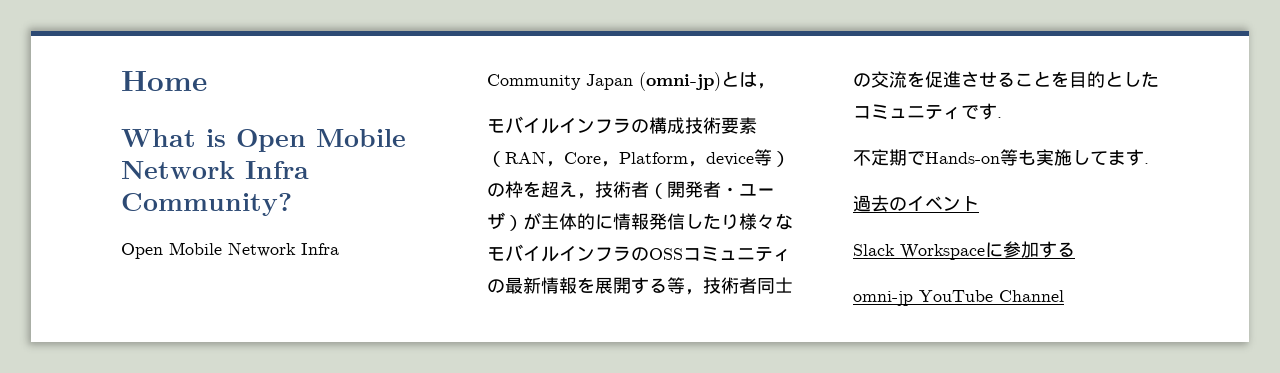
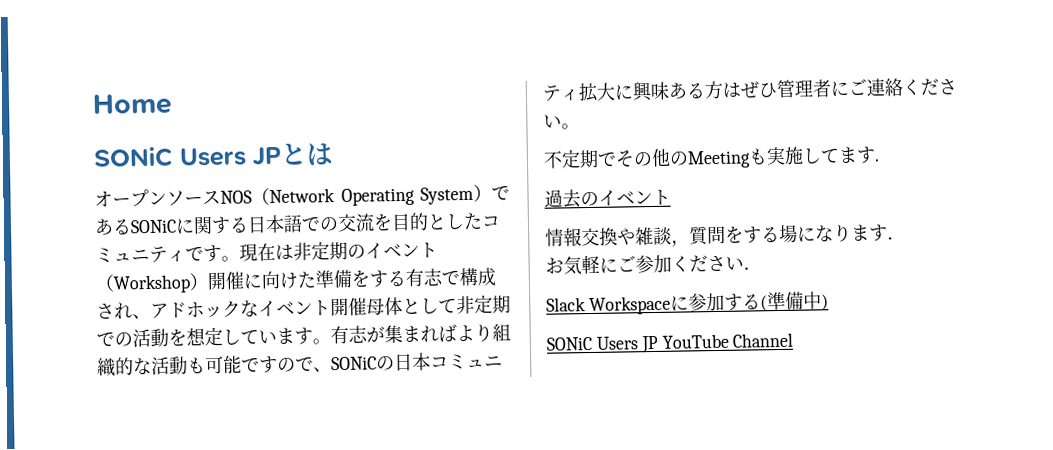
[121,129,406,152] [121,161,309,179] [121,193,292,216] [121,242,339,259] [487,71,775,91] [487,116,757,134] [487,149,790,167] [487,181,775,199] [487,212,793,231] [487,244,791,262] [487,277,793,295] [853,71,1051,88] What is Open Mobile Network Infra Community? // Open Mobile Network Infra Community Japan (omni-jp)とは， // モバイルインフラの構成技術要素（RAN，Core，Platform，device等）の枠を超え，技術者（開発者・ユーザ）が主体的に情報発信したり様々なモバイルインフラのOSSコミュニティの最新情報を展開する等，技術者同士の交流を促進させること -> [93,142,334,168] [94,184,510,208] [94,213,375,235] SONiC Users JPとは // オープンソースNOS（Network Operating System）であるSONiCに関する日本語での交流
[997,117,1002,118] . -> [221,241,438,262] [95,267,496,294] [96,294,511,320] [96,323,511,348] [97,352,503,377] [542,78,957,103] [543,114,580,130] 。現在は非定期のイベント（Workshop）開催に向けた準備をする有志で構成され、アドホックなイベント開催母体として非定期での活動を想定しています。有志が集まればより組織的な活動も可能ですので、SONiCの日本コミュニティ拡大に興味ある方はぜひ管理者にご連絡ください。
[925,149,1018,166] Hands-on等 -> [615,148,751,169] その他のMeeting
(979, 204) none -> [545,223,906,247] [545,254,762,275] // 情報交換や雑談，質問をする場になります． // お気軽にご参加ください．
[853,291,913,306] // omni-jp -> [759,291,829,312] [546,335,659,354] (準備中) // SONiC Users JP

